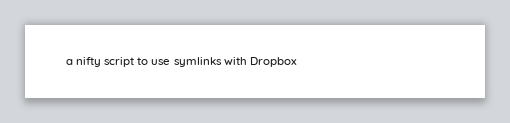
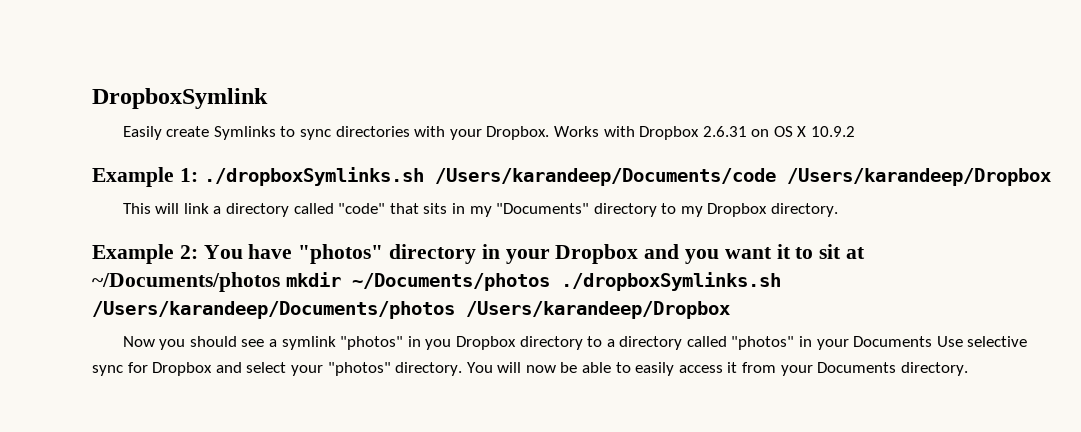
[66,57,297,67] a nifty script to use symlinks with Dropbox -> [92,88,268,109] [122,126,856,140] [92,167,1051,187] [122,203,839,217] [92,244,866,264] [92,272,781,292] [92,301,730,319] [122,336,1028,350] [92,362,968,376] DropboxSymlink // Easily create Symlinks to sync directories with your Dropbox. Works with Dropbox 2.6.31 on OS X 10.9.2 // Example 1: ./dropboxSymlinks.sh /Users/karandeep/Documents/code /Users/karandeep/Dropbox // This will link a directory called "code" that sits in my "Documents" directory to my Dropbox directory. // Example 2: You have "photos" directory in your Dropbox and you want it to sit at ~/Documents/photos mkdir ~/Documents/photos ./dropboxSymlinks.sh /Users/karandeep/Documents/photos /Users/karandeep/Dropbox // Now you should see a symlink "photos" in you Dropbox directory to a directory called "photos" in your Documents Use selective sync for Dropbox and select your "photos" directory. You will now be able to easily access it from your Documents directory.

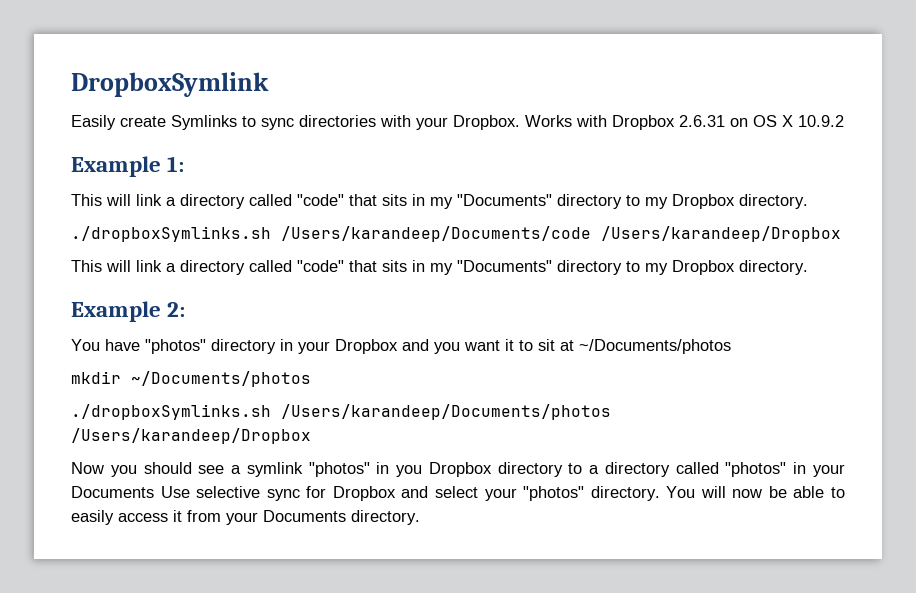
(198, 175) none -> [71,194,808,209] // This will link a directory called "code" that sits in my "Documents" directory to my Dropbox directory. //
(198, 252) none -> (186, 309) //
(280, 282) none -> (731, 346) //
(550, 282) none -> (311, 379) //

